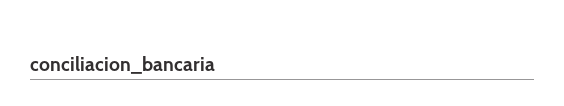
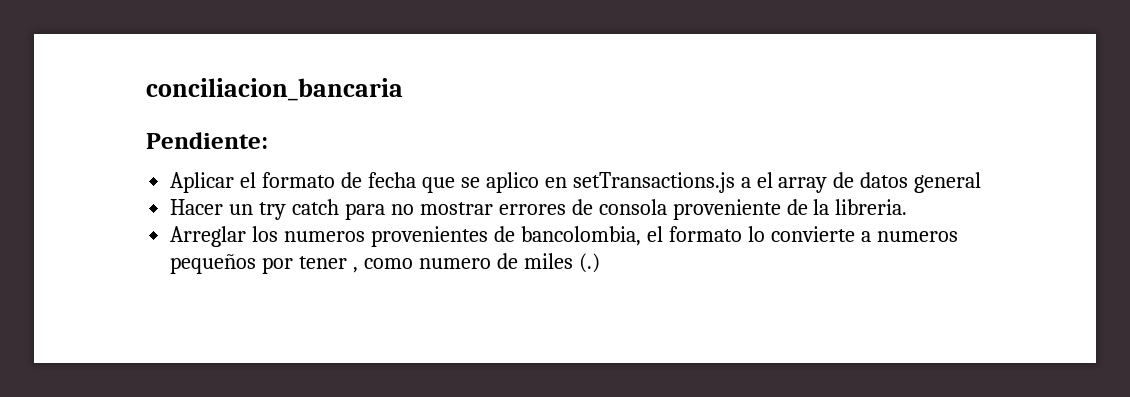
(215, 65) none -> [146,132,268,149] [170,172,982,193] [170,199,908,220] [170,226,958,247] [170,253,600,274] // Pendiente: // Aplicar el formato de fecha que se aplico en setTransactions.js a el array de datos general // Hacer un try catch para no mostrar errores de consola proveniente de la libreria. // Arreglar los numeros provenientes de bancolombia, el formato lo convierte a numeros pequeños por tener , como numero de miles (.)

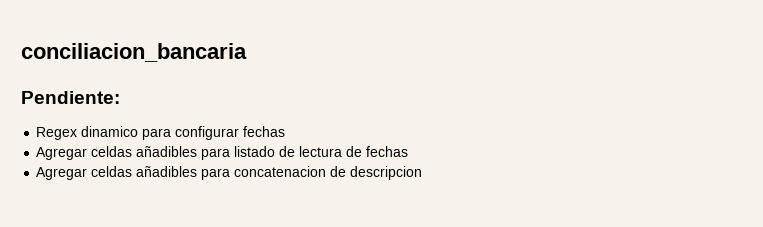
[170,172,982,193] [170,199,908,220] [170,226,958,247] [170,253,600,274] Aplicar el formato de fecha que se aplico en setTransactions.js a el array de datos general // Hacer un try catch para no mostrar errores de consola proveniente de la libreria. // Arreglar los numeros provenientes de bancolombia, el formato lo convierte a numeros pequeños por tener , como numero de miles (.) -> [36,126,286,140] [36,146,409,160] [36,166,423,180] Regex dinamico para configurar fechas // Agregar celdas añadibles para listado de lectura de fechas // Agregar celdas añadibles para concatenacion de descripcion

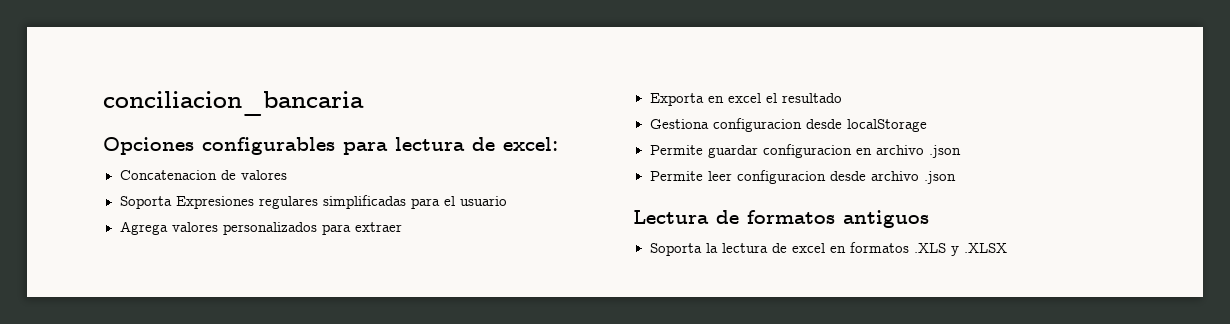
[21,91,120,104] [36,126,286,140] [36,146,409,160] [36,166,423,180] Pendiente: // Regex dinamico para configurar fechas // Agregar celdas añadibles para listado de lectura de fechas // Agregar celdas añadibles para concatenacion de descripcion -> [103,137,558,155] [119,170,287,180] [119,195,507,209] [119,221,402,235] [649,93,842,106] [649,118,927,132] [649,144,961,158] [649,170,956,184] [633,210,929,228] [649,242,1007,256] Opciones configurables para lectura de excel: // Concatenacion de valores // Soporta Expresiones regulares simplificadas para el usuario // Agrega valores personalizados para extraer // Exporta en excel el resultado // Gestiona configuracion desde localStorage // Permite guardar configuracion en archivo .json // Permite leer configuracion desde archivo .json // Lectura de formatos antiguos // Soporta la lectura de excel en formatos .XLS y .XLSX

